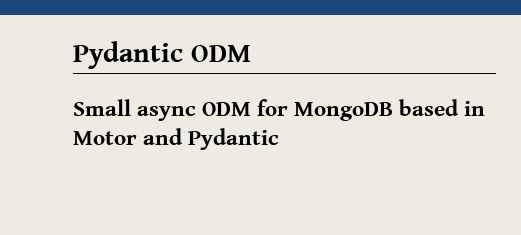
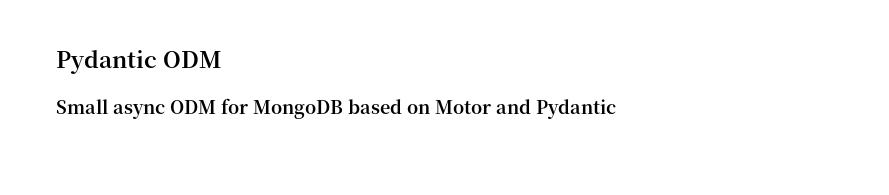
[464,101,486,116] in -> [407,104,430,114] on

